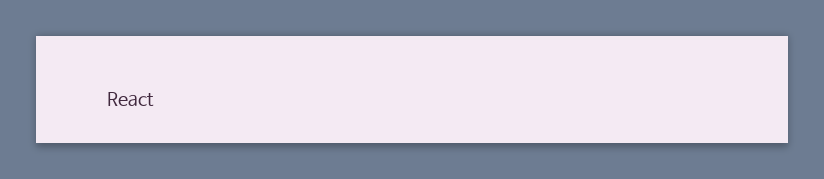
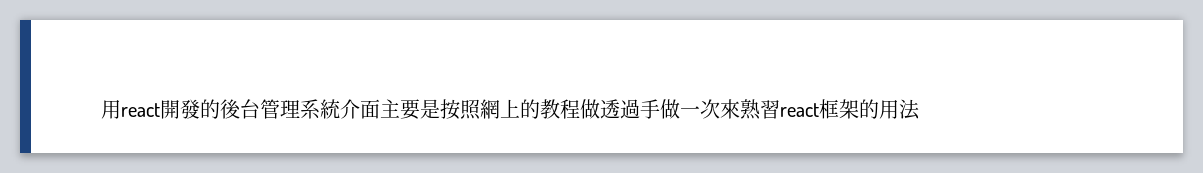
[107,92,154,107] React -> [100,99,920,120] 用react開發的後台管理系統介面主要是按照網上的教程做透過手做一次來熟習react框架的用法

